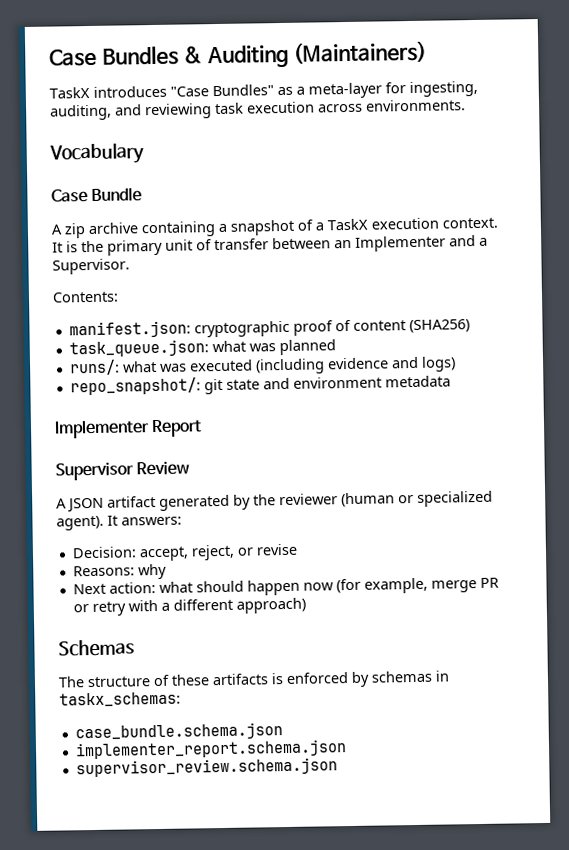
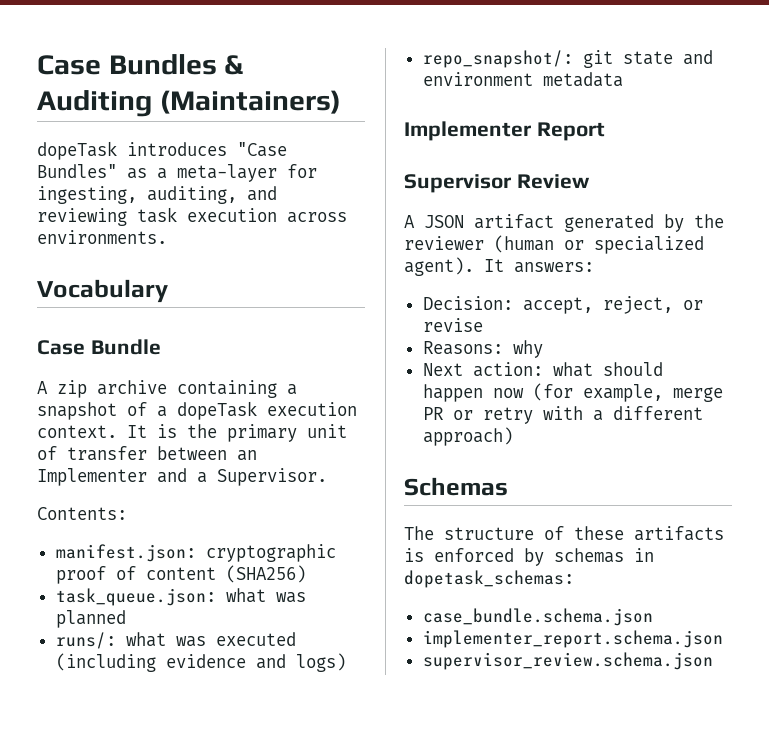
[49,86,90,99] TaskX -> [37,141,117,160] dopeTask
[327,218,368,231] TaskX -> [177,401,257,420] dopeTask
[59,691,181,708] taskx_schemas: -> [404,570,574,588] dopetask_schemas:

